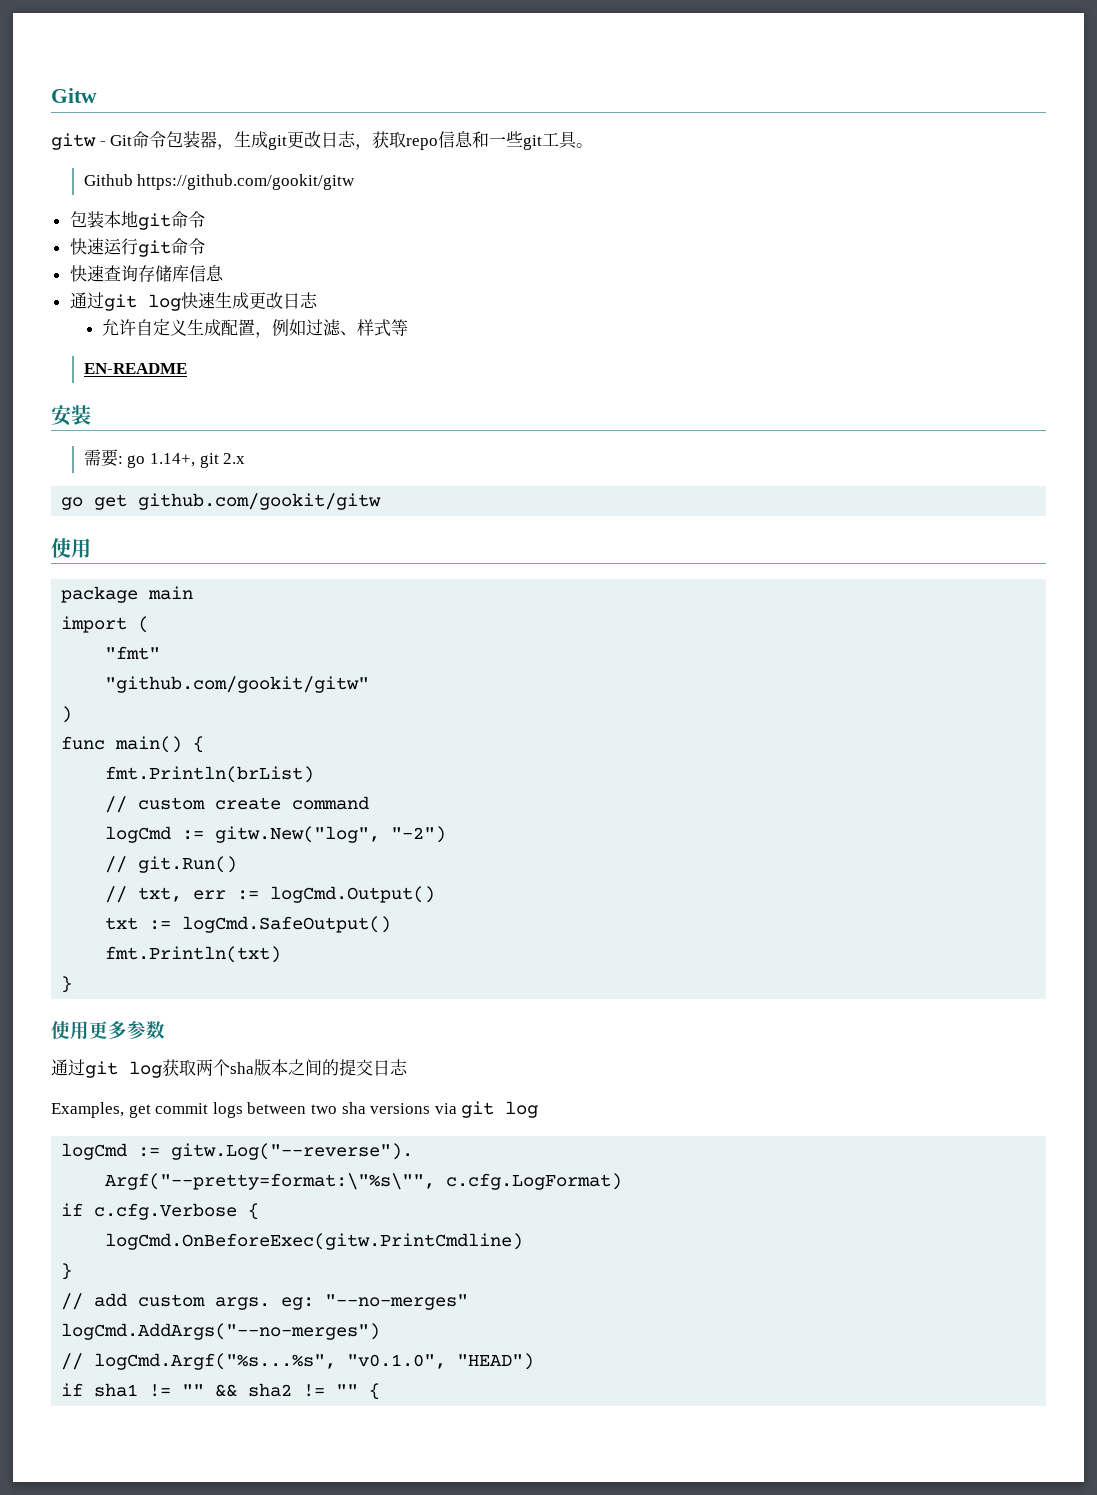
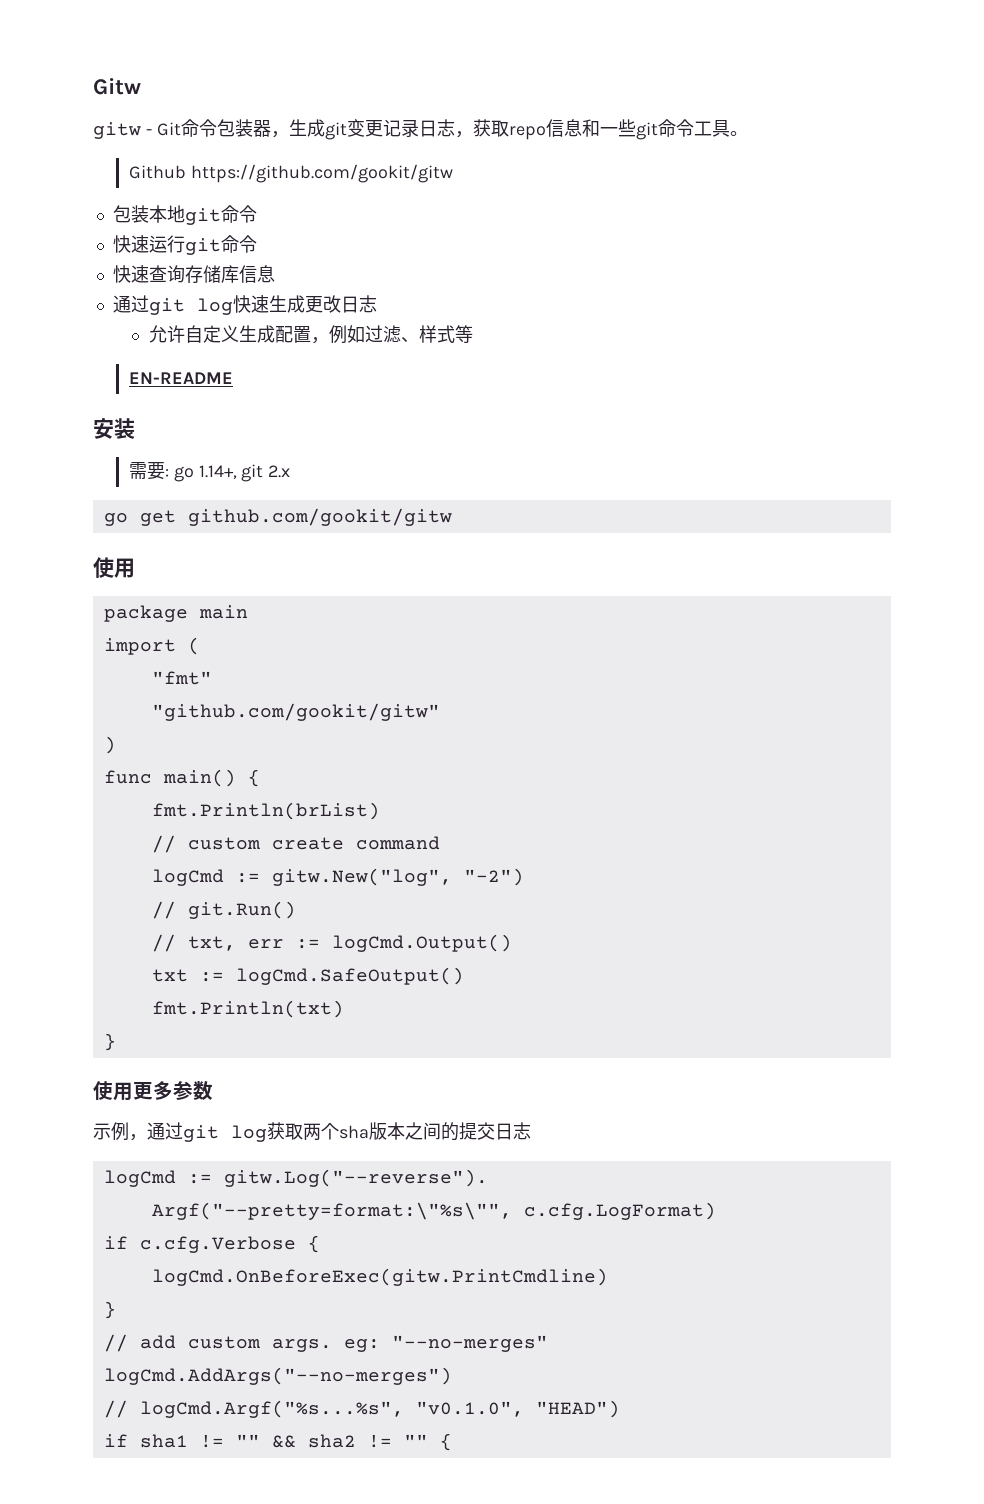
[287,131,322,148] 更改 -> [346,119,419,137] 变更记录
(543, 142) none -> [657,119,694,137] 命令
(165, 1030) none -> [93,1122,147,1141] 示例，
[51,1101,539,1118] // Examples, get commit logs between two sha versions via git log -> (531, 1131) none

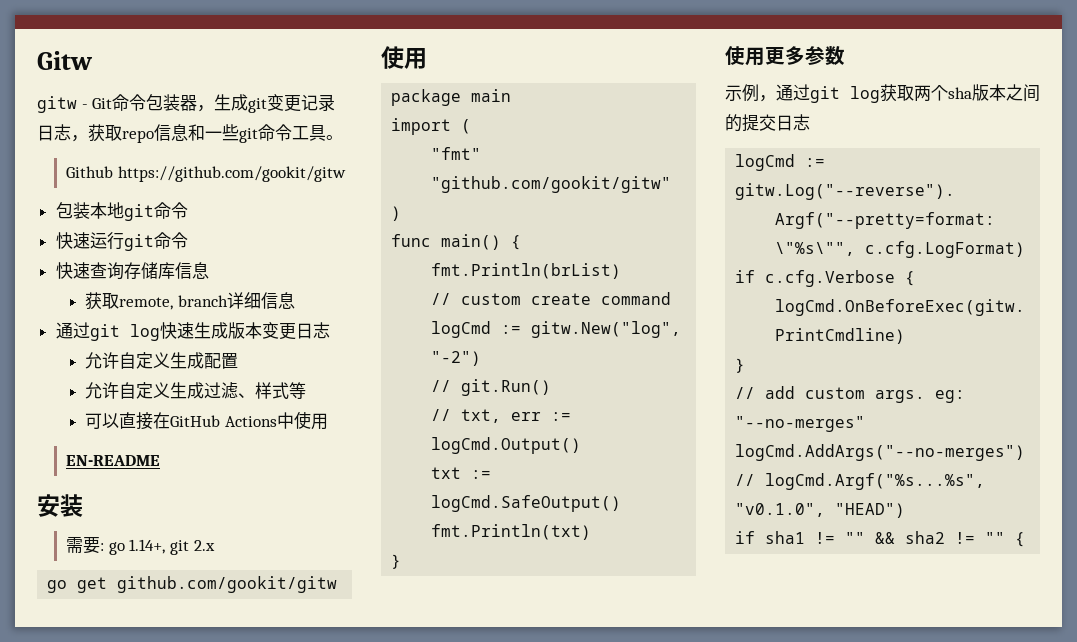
(275, 274) none -> [84,292,295,310] // 获取remote, branch详细信息
[304,295,341,313] 更改 -> [227,322,296,340] 版本变更
[310,325,365,344] ，例如 -> [84,382,204,399] // 允许自定义生成
(473, 334) none -> [84,411,328,430] // 可以直接在GitHub Actions中使用

